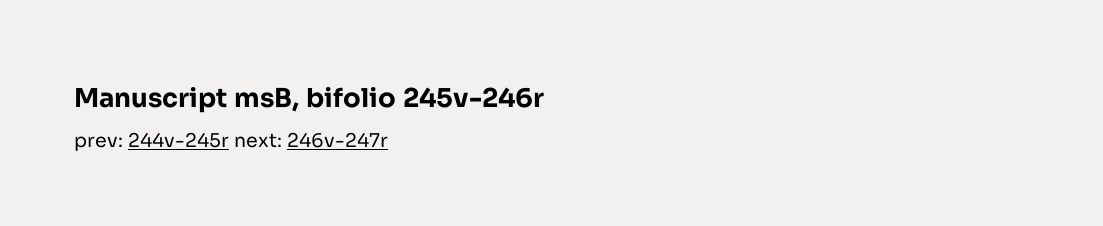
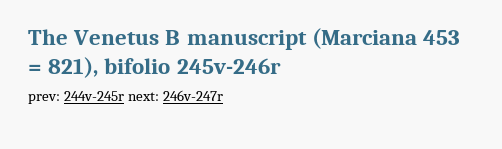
[74,87,300,113] Manuscript msB, -> [28,28,461,50] [28,57,99,78] The Venetus B manuscript (Marciana 453 = 821),

